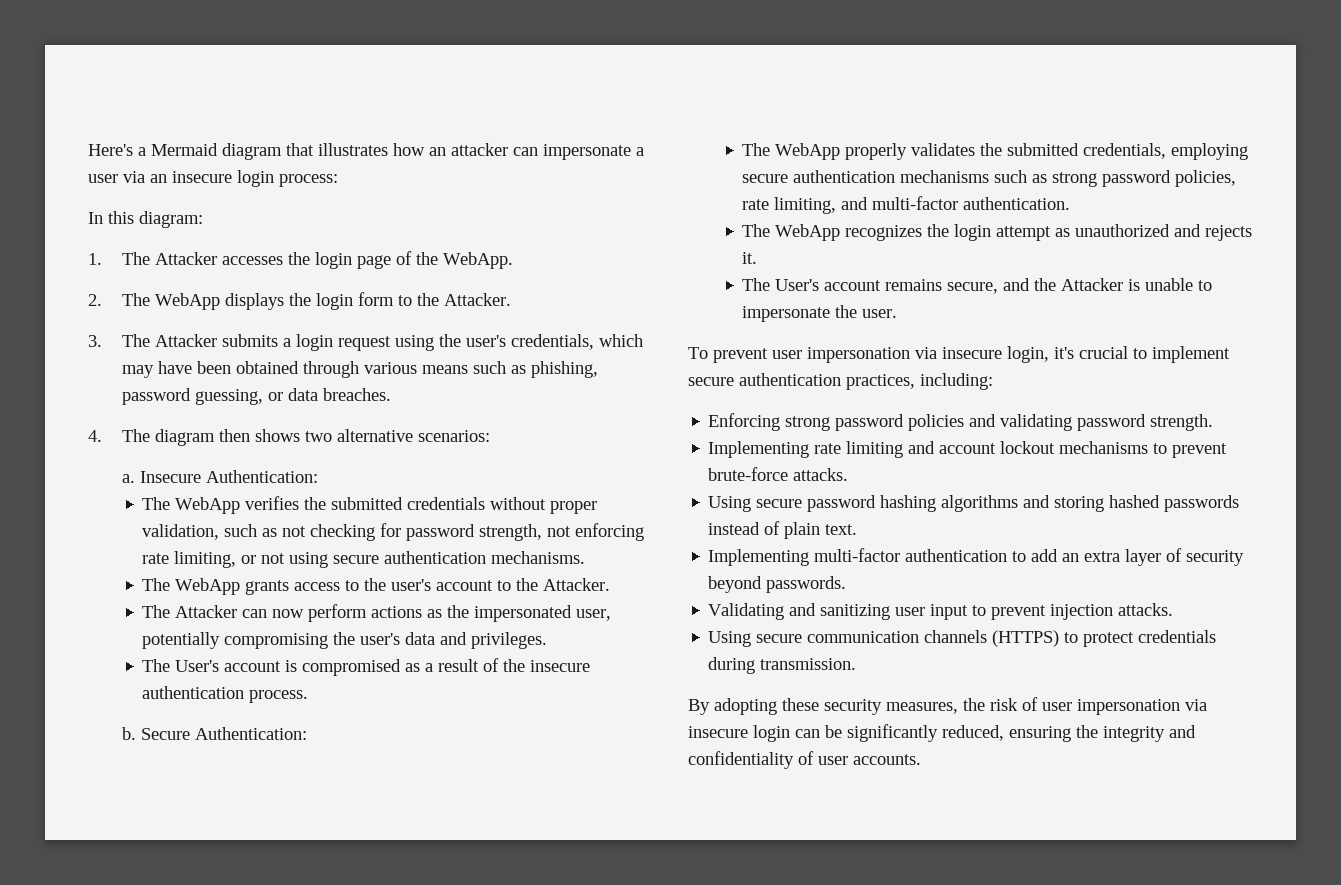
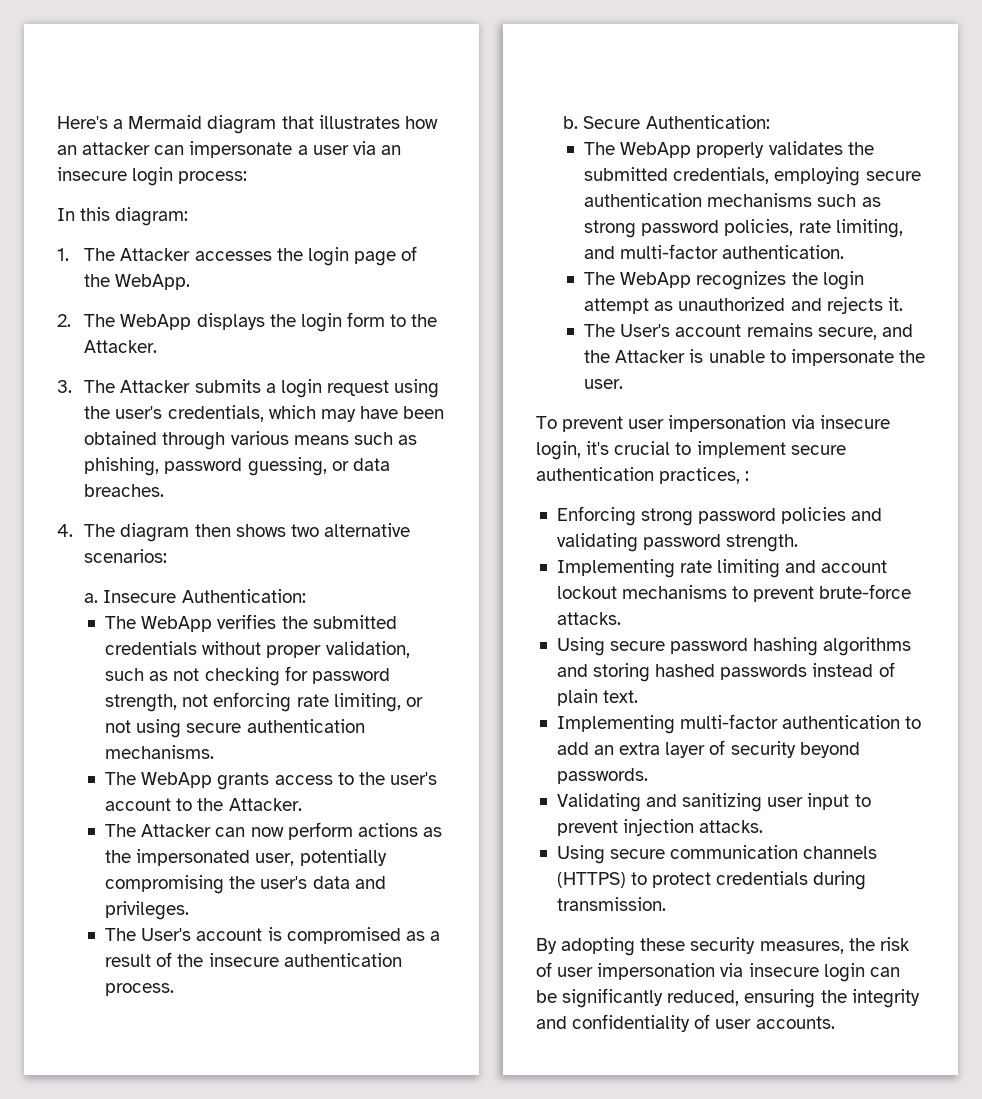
[920,373,993,390] including: -> [745,471,750,481] :

